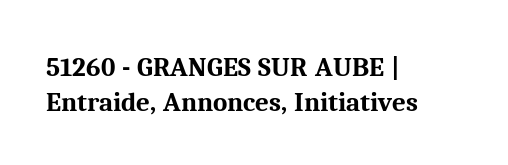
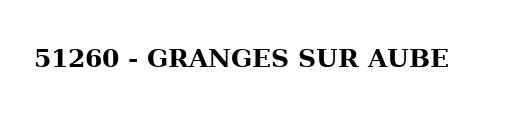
[390,56,400,80] [46,92,419,115] | Entraide, Annonces, Initiatives -> (449, 58) none

